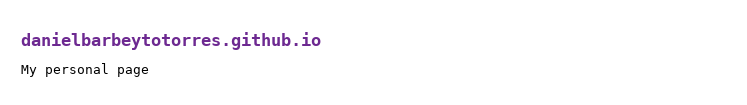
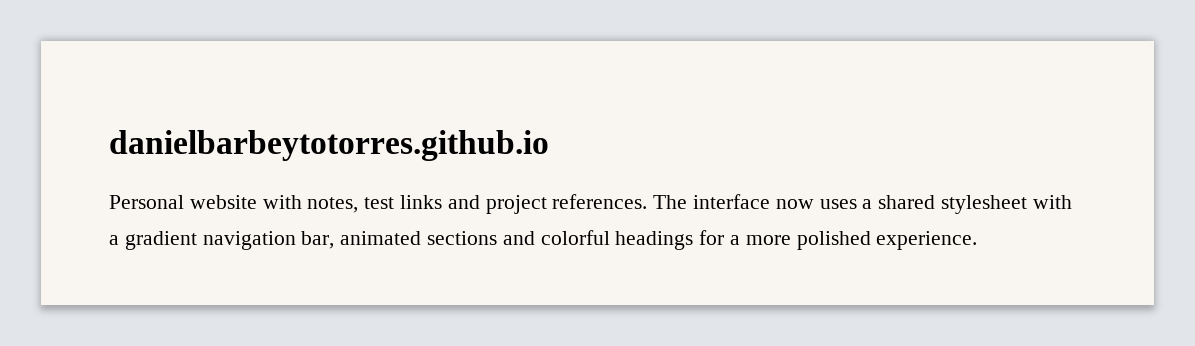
[21,63,149,77] My personal page -> [109,194,1072,214] [109,230,978,250] Personal website with notes, test links and project references. The interface now uses a shared stylesheet with a gradient navigation bar, animated sections and colorful headings for a more polished experience.

